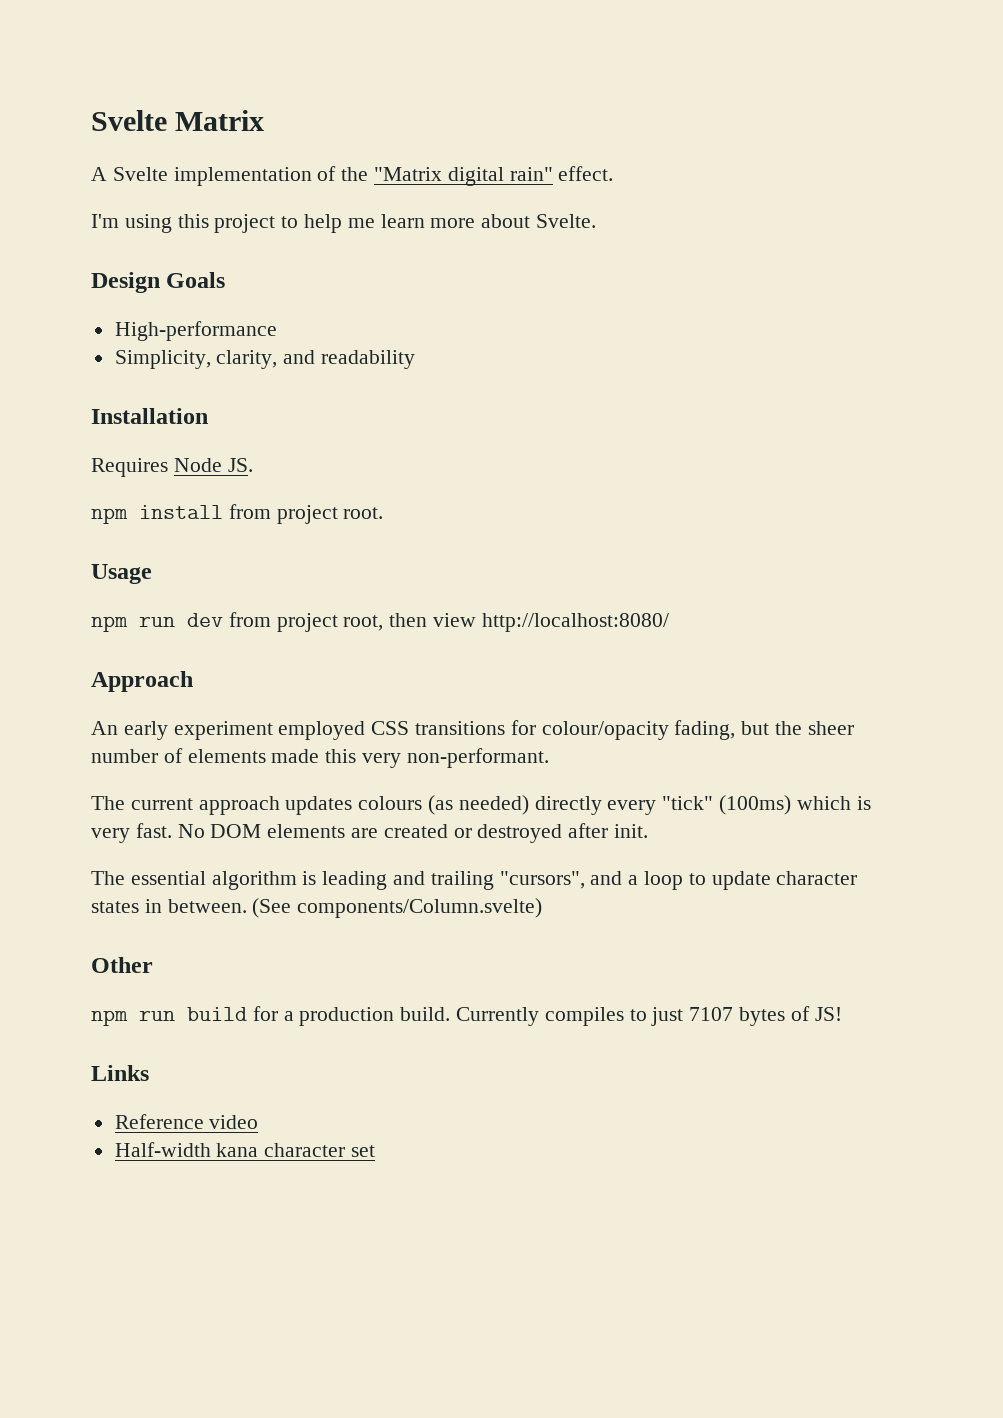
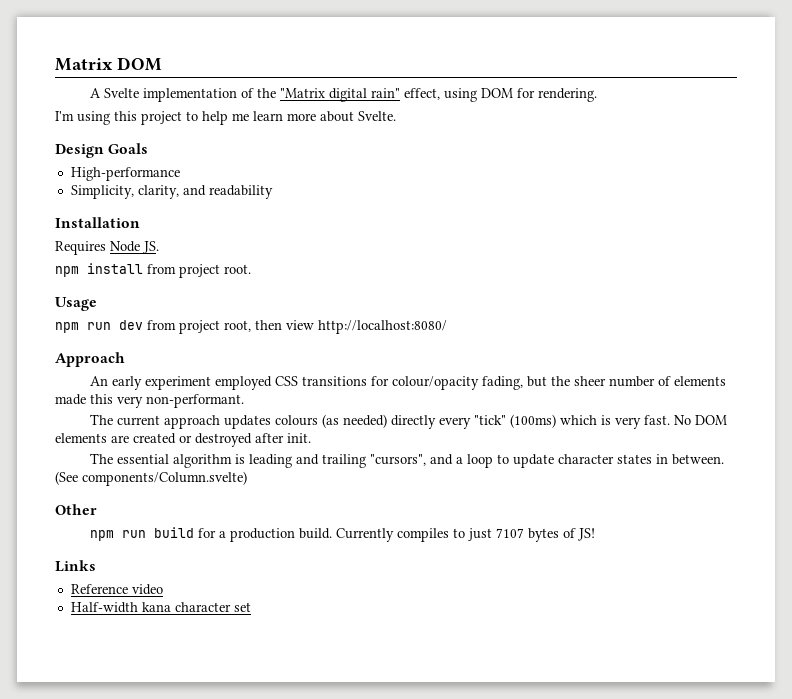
[91,110,167,131] Svelte -> (55, 64) none
(265, 120) none -> [117,57,162,71] DOM
[558,166,614,181] effect. -> [403,88,597,102] effect, using DOM for rendering.

